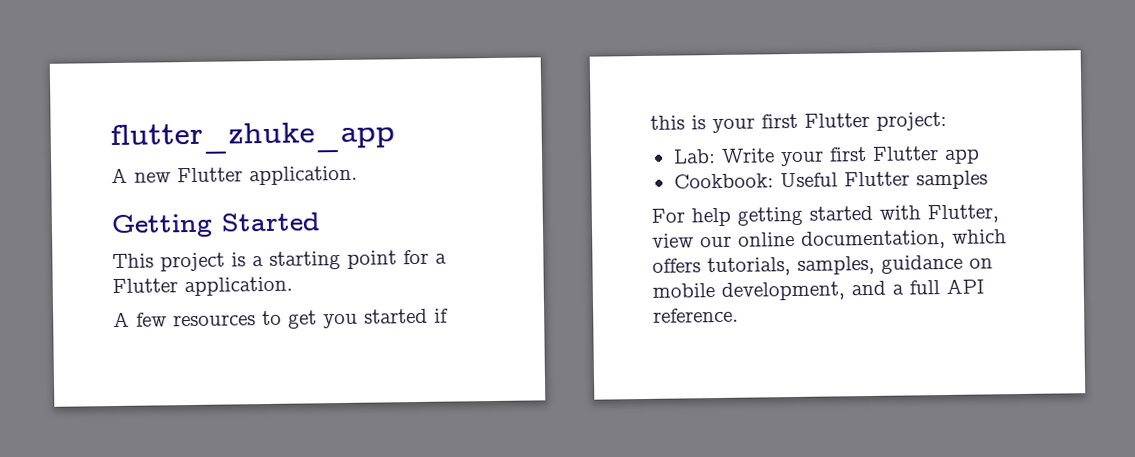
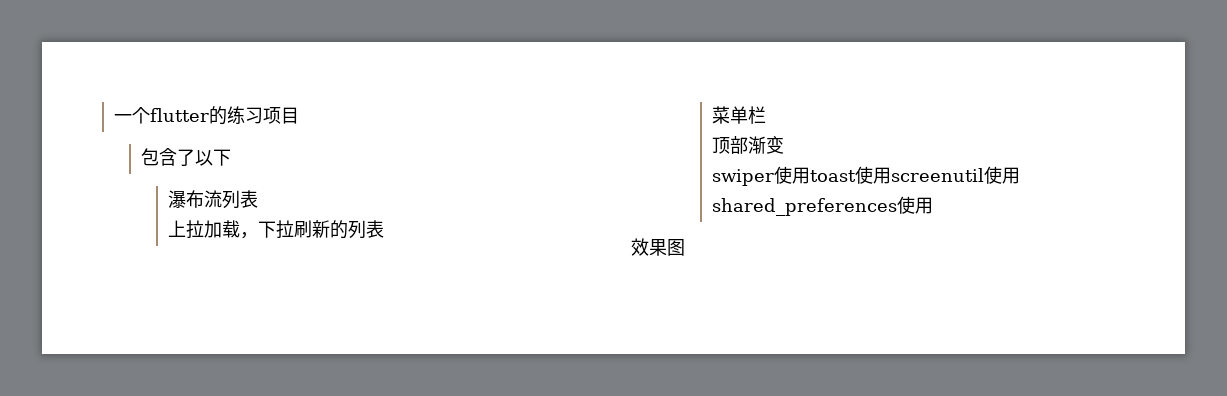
[110,121,395,156] [111,165,358,186] [111,212,321,239] [112,249,447,272] [112,276,293,297] [113,308,449,329] [650,111,947,134] [672,146,980,167] [673,170,988,190] [651,204,999,227] [652,229,1007,250] [652,254,993,277] [652,278,984,301] [653,307,739,323] flutter_zhuke_app // A new Flutter application. // Getting Started // This project is a starting point for a Flutter application. // A few resources to get you started if this is your first Flutter project: // Lab: Write your first Flutter app // Cookbook: Useful Flutter samples // For help getting started with Flutter, view our online documentation, which offers tutorials, samples, guidance on mobile development, and a full API reference. -> [114,106,300,125] [141,148,232,166] [168,190,259,209] [168,220,385,239] [712,106,767,124] [712,136,785,154] [712,166,1021,186] [712,196,934,216] [631,238,685,256] 一个flutter的练习项目 // 包含了以下 // 瀑布流列表 // 上拉加载，下拉刷新的列表 // 菜单栏 // 顶部渐变 // swiper使用toast使用screenutil使用shared_preferences使用 // 效果图

